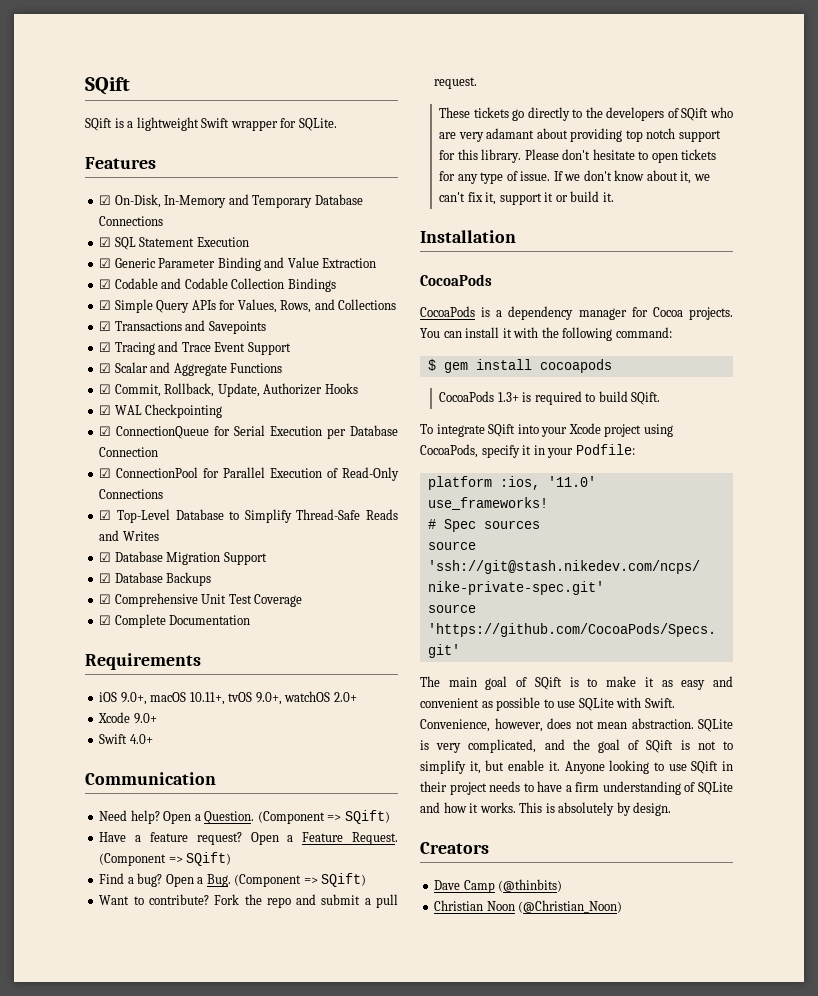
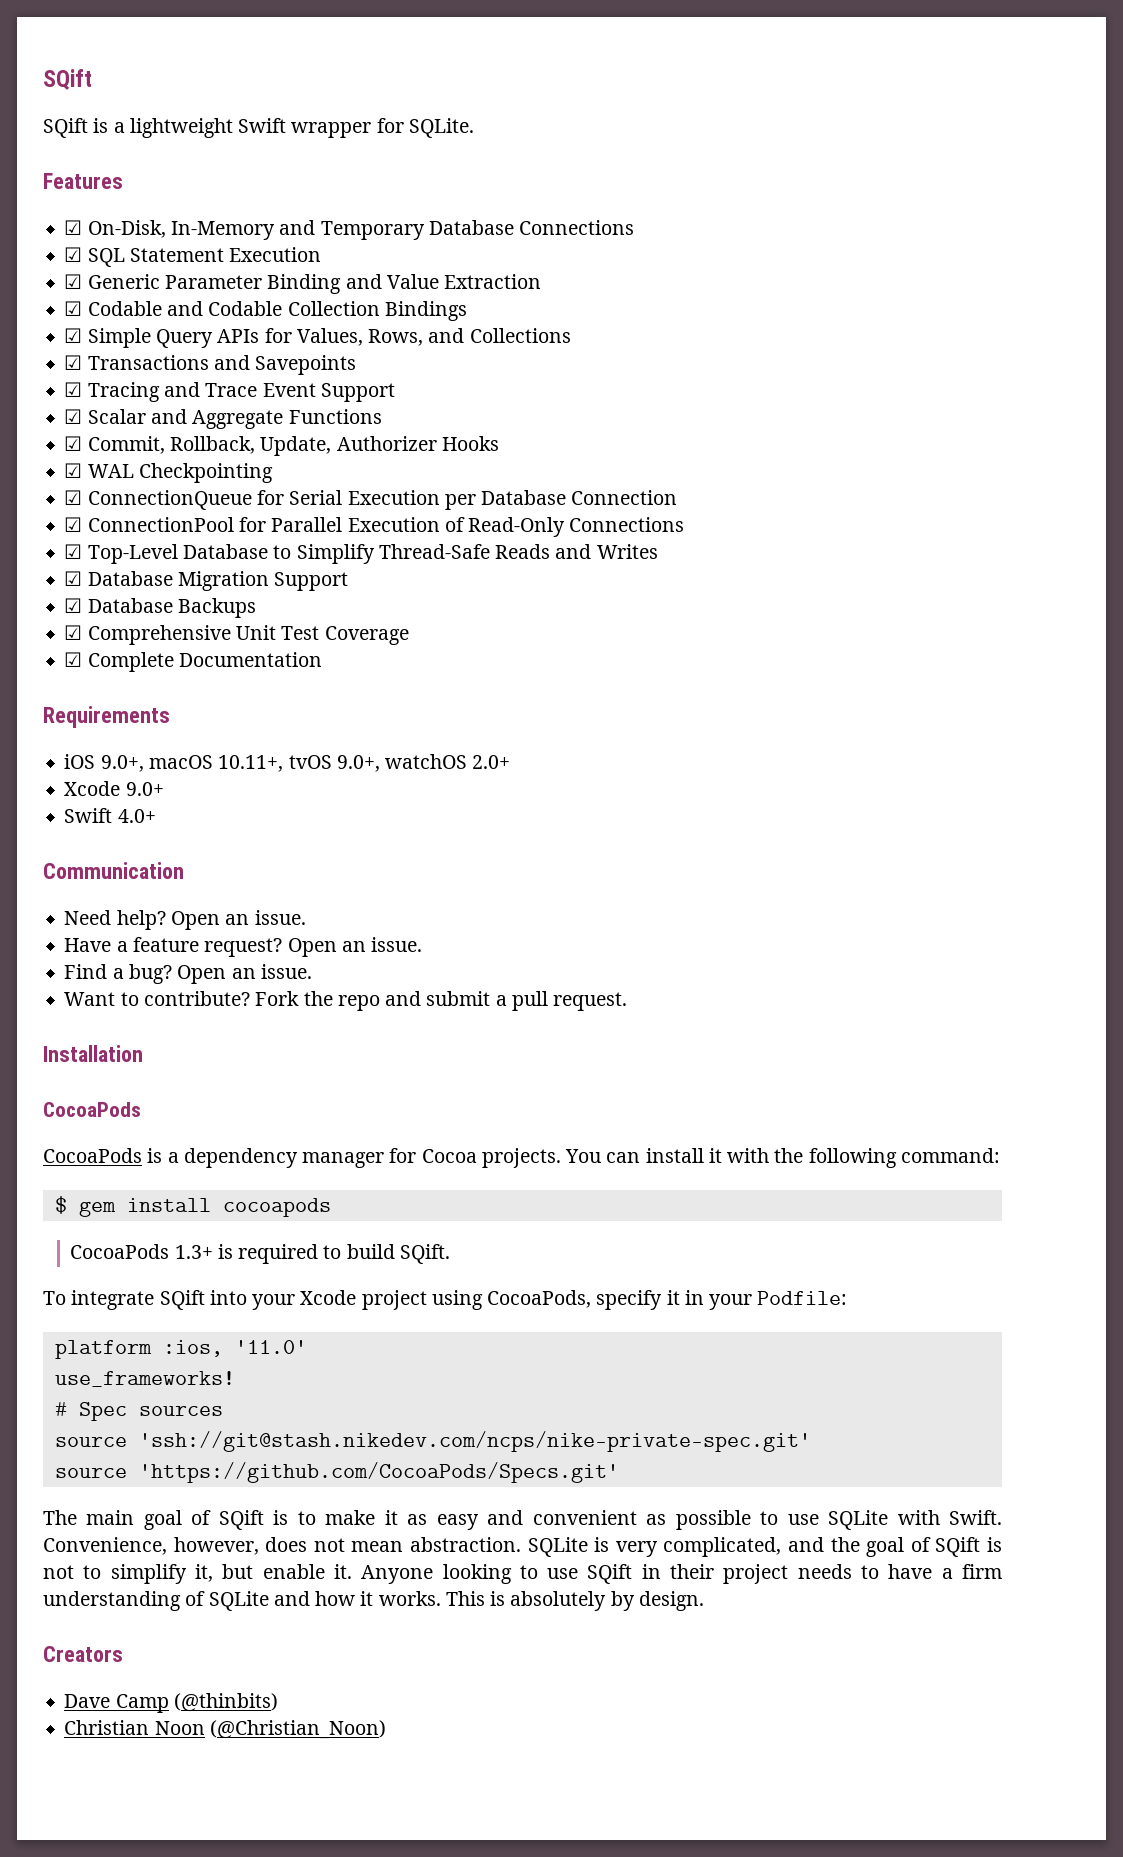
[194,810,390,824] a Question. (Component => SQift) -> [225,910,306,925] an issue.
[287,832,398,845] [99,852,232,866] a Feature Request. (Component => SQift) -> [341,937,423,952] an issue.
[197,873,367,887] a Bug. (Component => SQift) -> [231,964,312,979] an issue.
[439,107,733,121] [439,128,721,142] [439,149,717,163] [439,170,710,184] [439,191,614,205] // These tickets go directly to the developers of SQift who are very adamant about providing top notch support for this library. Please don't hesitate to open tickets for any type of issue. If we don't know about it, we can't fix it, support it or build it. -> (628, 1001) none

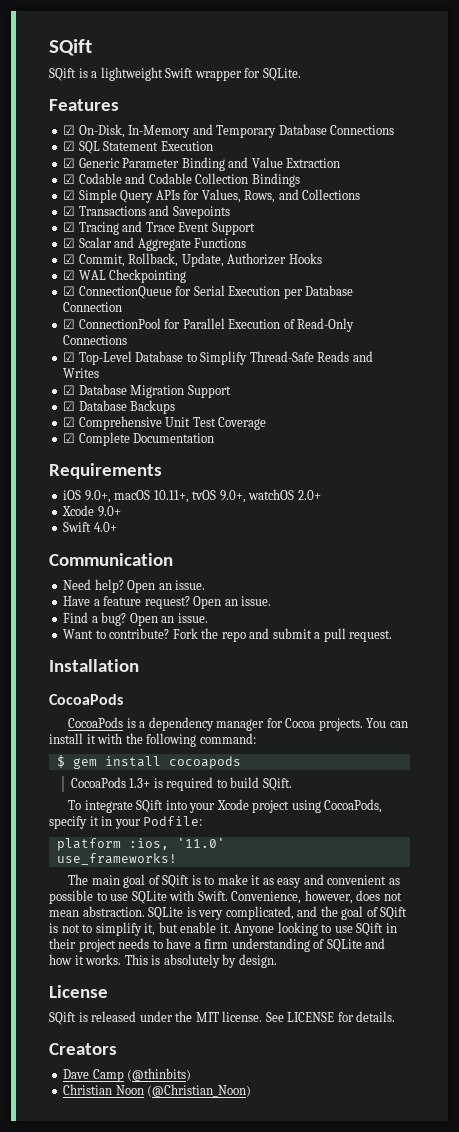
[54,1402,223,1421] [54,1431,811,1452] [54,1462,619,1483] // # Spec sources // source 'ssh://git@stash.nikedev.com/ncps/nike-private-spec.git' // source 'https://github.com/CocoaPods/Specs.git' -> (177, 859) none
(704, 1601) none -> [49,985,108,998] [49,1011,396,1025] // License // SQift is released under the MIT license. See LICENSE for details.

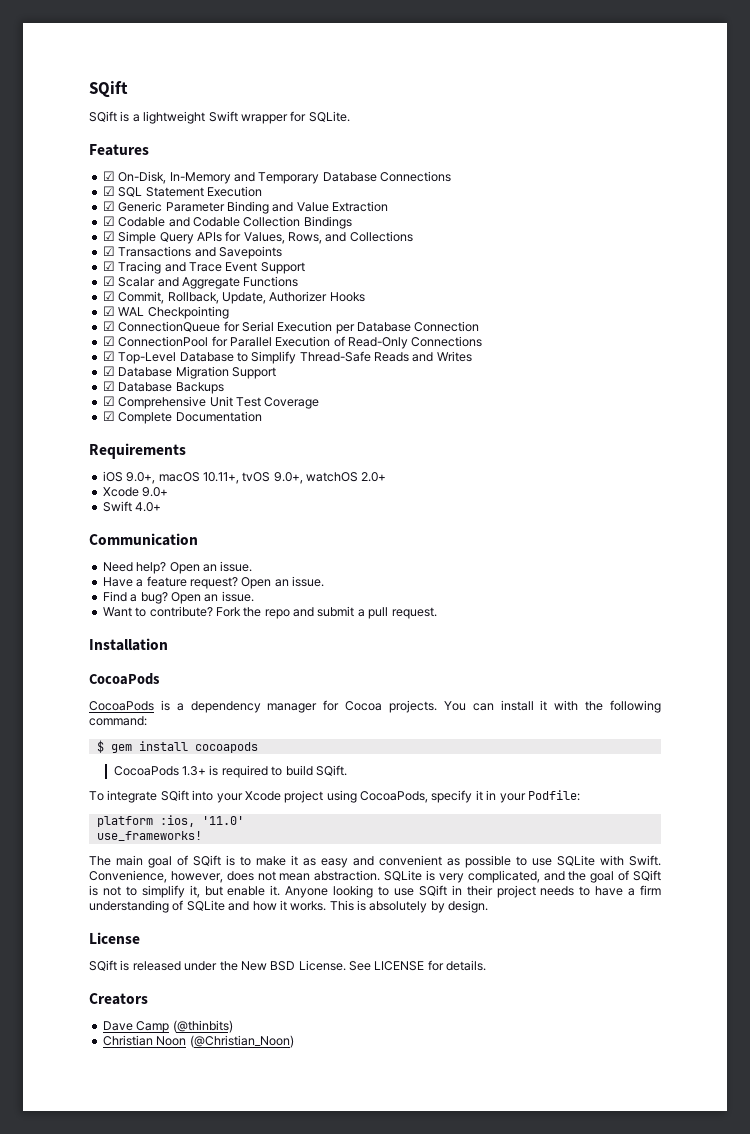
[195,1011,263,1022] MIT license. -> [240,960,346,971] New BSD License.

